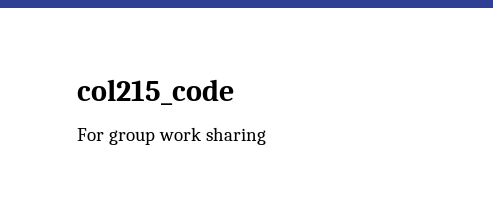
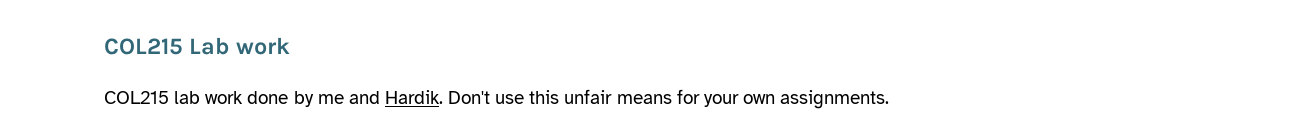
[77,79,234,105] [77,127,267,145] col215_code // For group work sharing -> [104,37,290,55] [104,89,890,109] COL215 Lab work // COL215 lab work done by me and Hardik. Don't use this unfair means for your own assignments.

